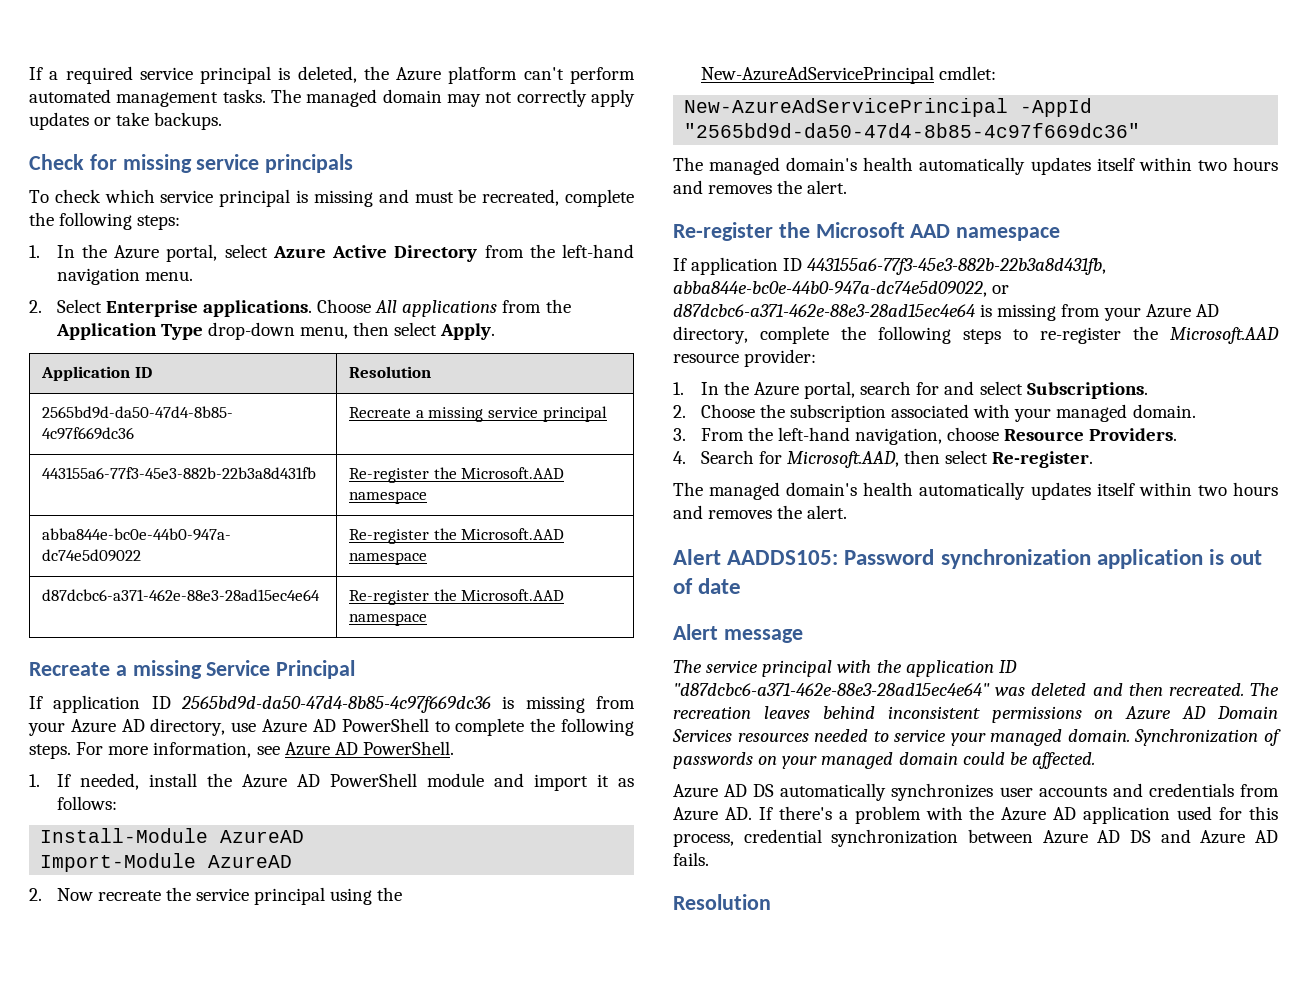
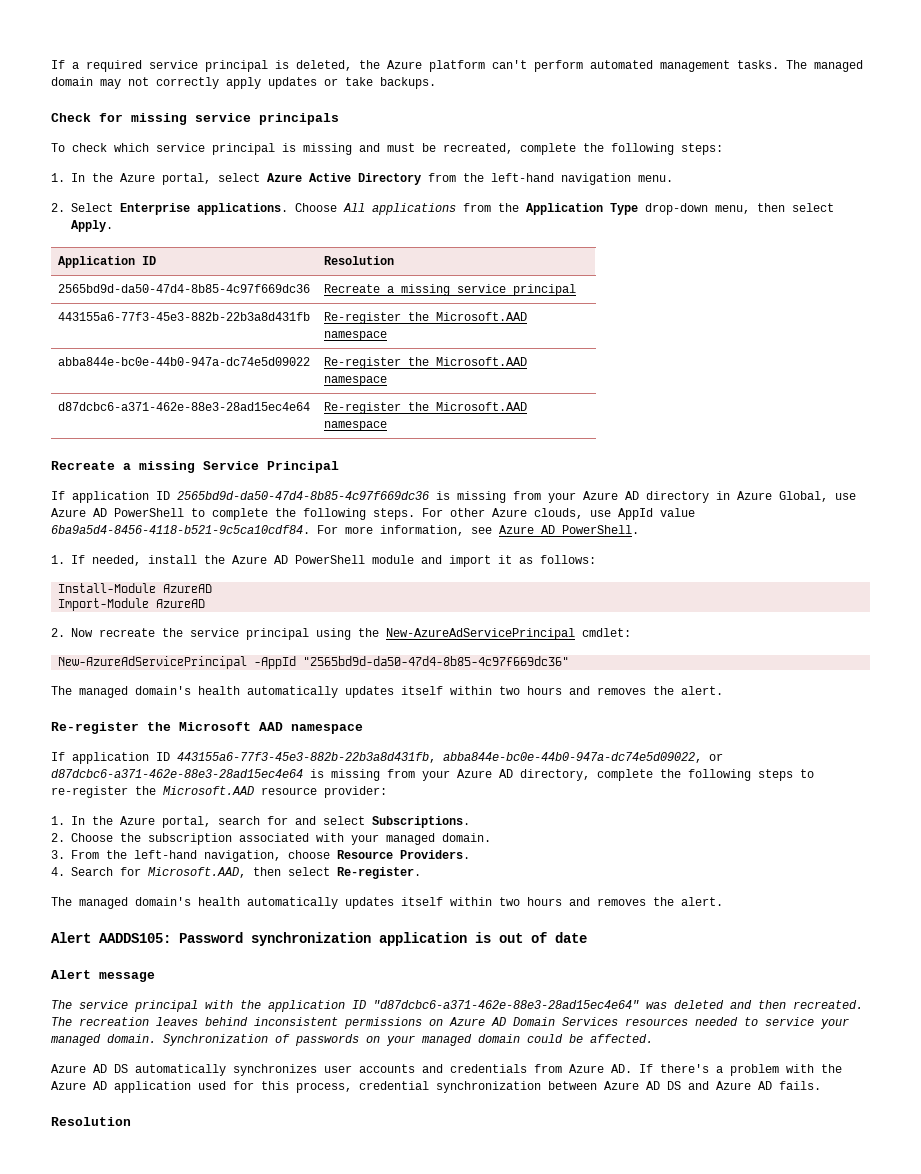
[150,718,226,736] directory, -> [646,491,828,503] directory in Azure Global,
(104, 748) none -> [450,508,695,520] [51,525,338,534] other Azure clouds, use AppId value 6ba9a5d4-8456-4118-b521-9c5ca10cdf84. For

